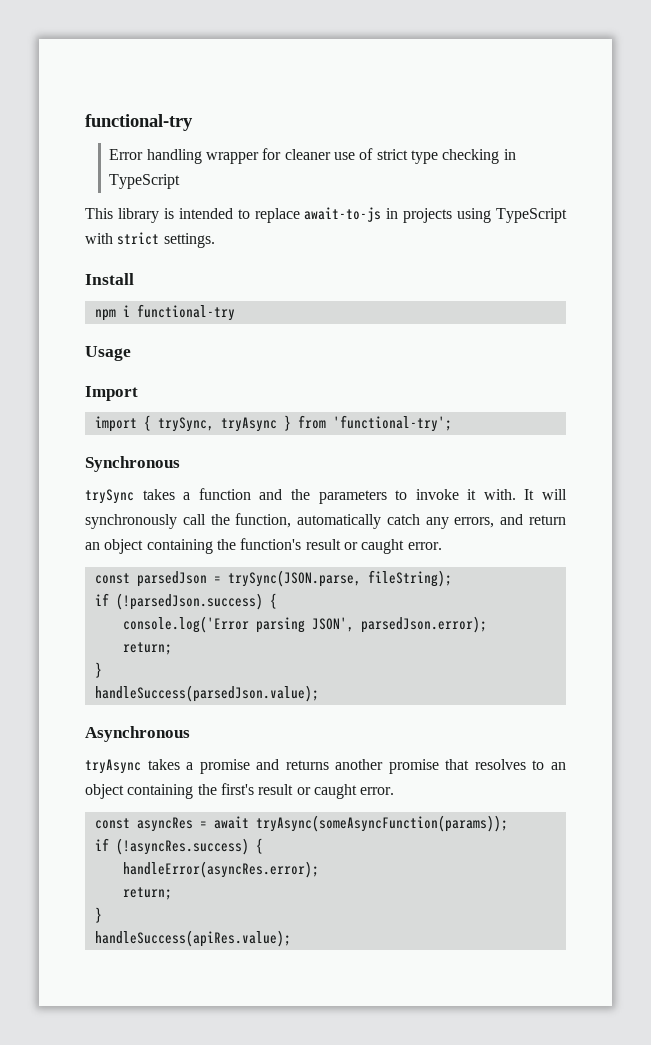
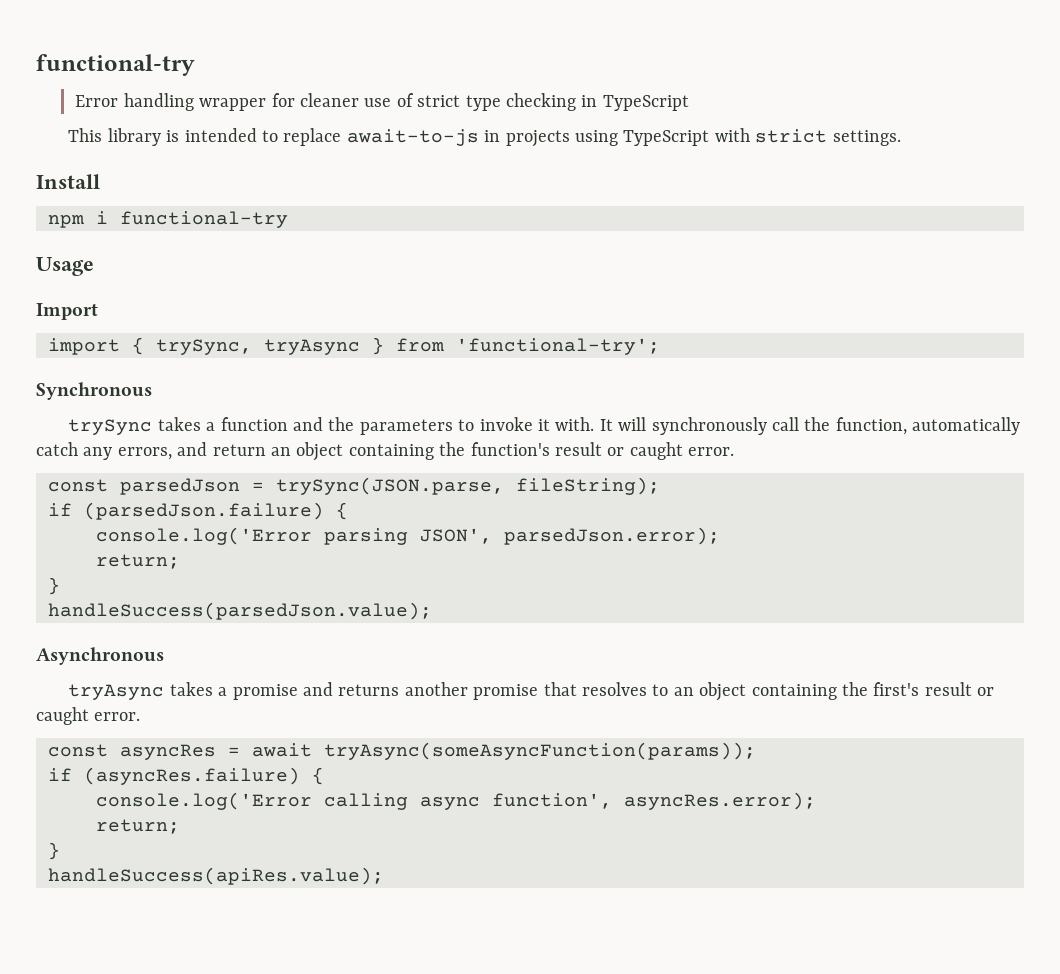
[115,593,263,610] (!parsedJson.success) -> [84,502,324,520] (parsedJson.failure)
[115,838,263,855] [122,861,319,878] (!asyncRes.success) { // handleError(asyncRes.error); -> [84,767,324,785] [96,792,816,810] (asyncRes.failure) { // console.log('Error calling async function', asyncRes.error);

